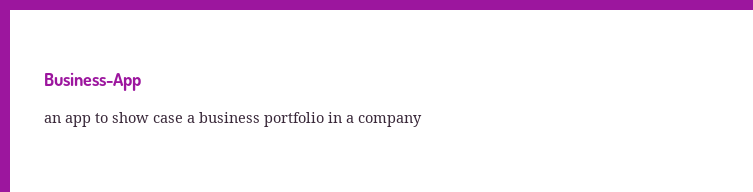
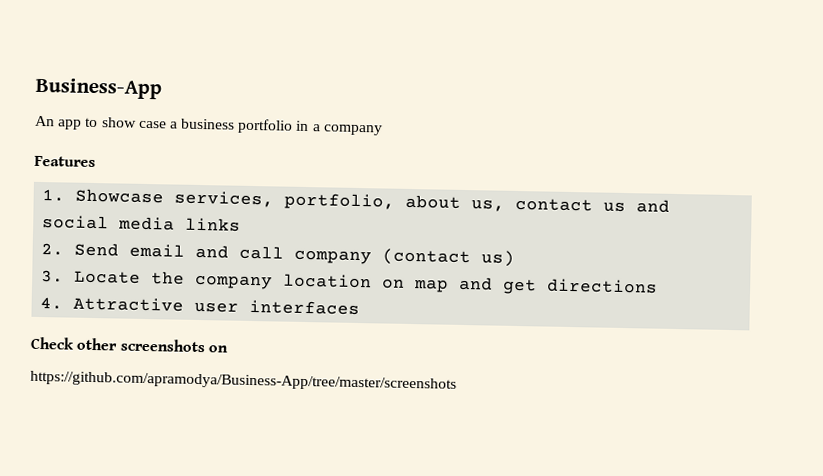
[44,115,61,123] an -> [35,115,55,127] An
(422, 121) none -> [34,155,96,168] [42,188,671,213] [42,215,242,232] [41,242,516,267] [41,270,659,295] [40,296,361,316] [30,336,228,353] [30,370,457,392] // Features // 1. Showcase services, portfolio, about us, contact us and social media links // 2. Send email and call company (contact us) // 3. Locate the company location on map and get directions // 4. Attractive user interfaces // Check other screenshots on // https://github.com/apramodya/Business-App/tree/master/screenshots

